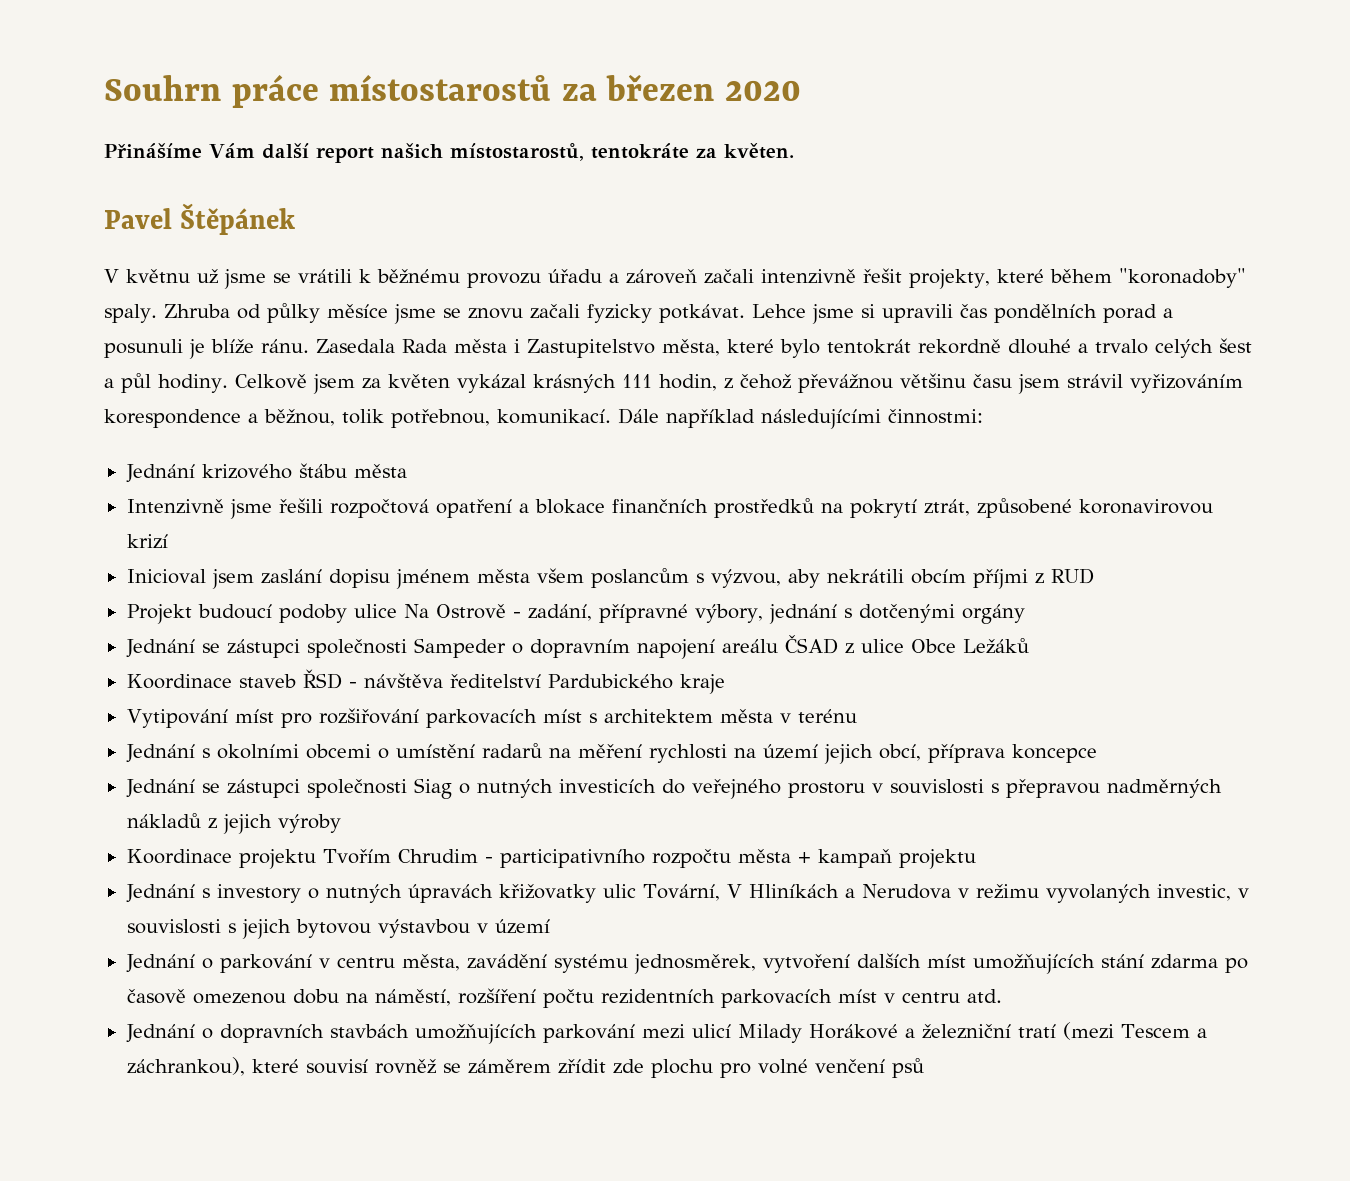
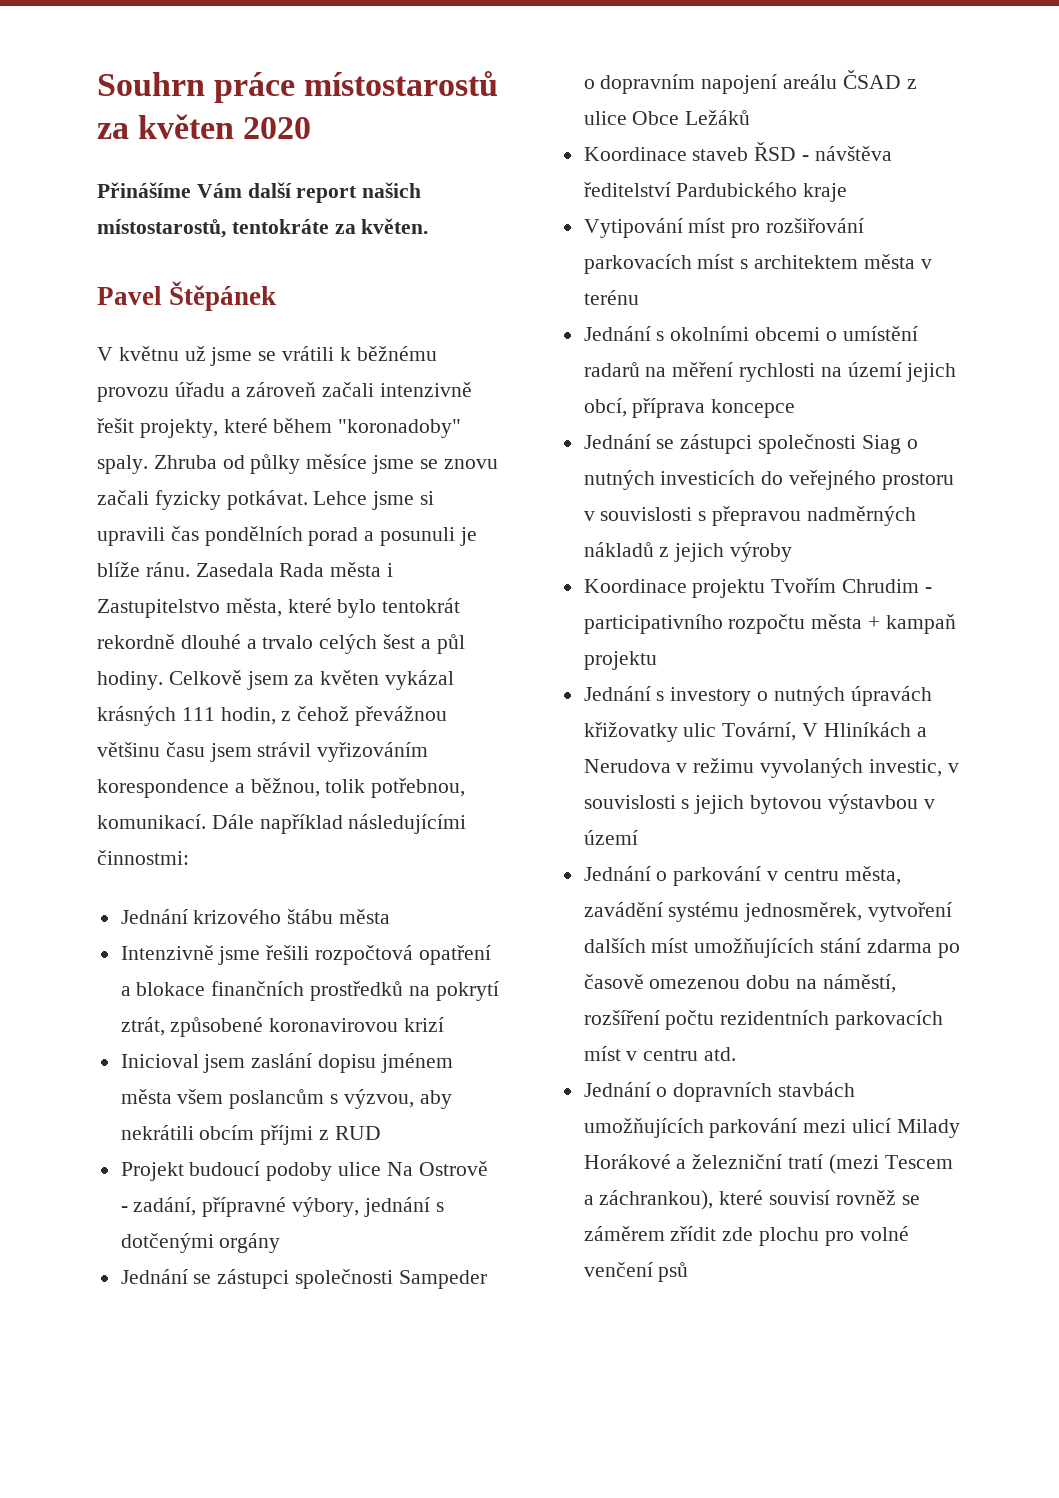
[606,74,715,101] březen -> [138,114,235,139] květen

